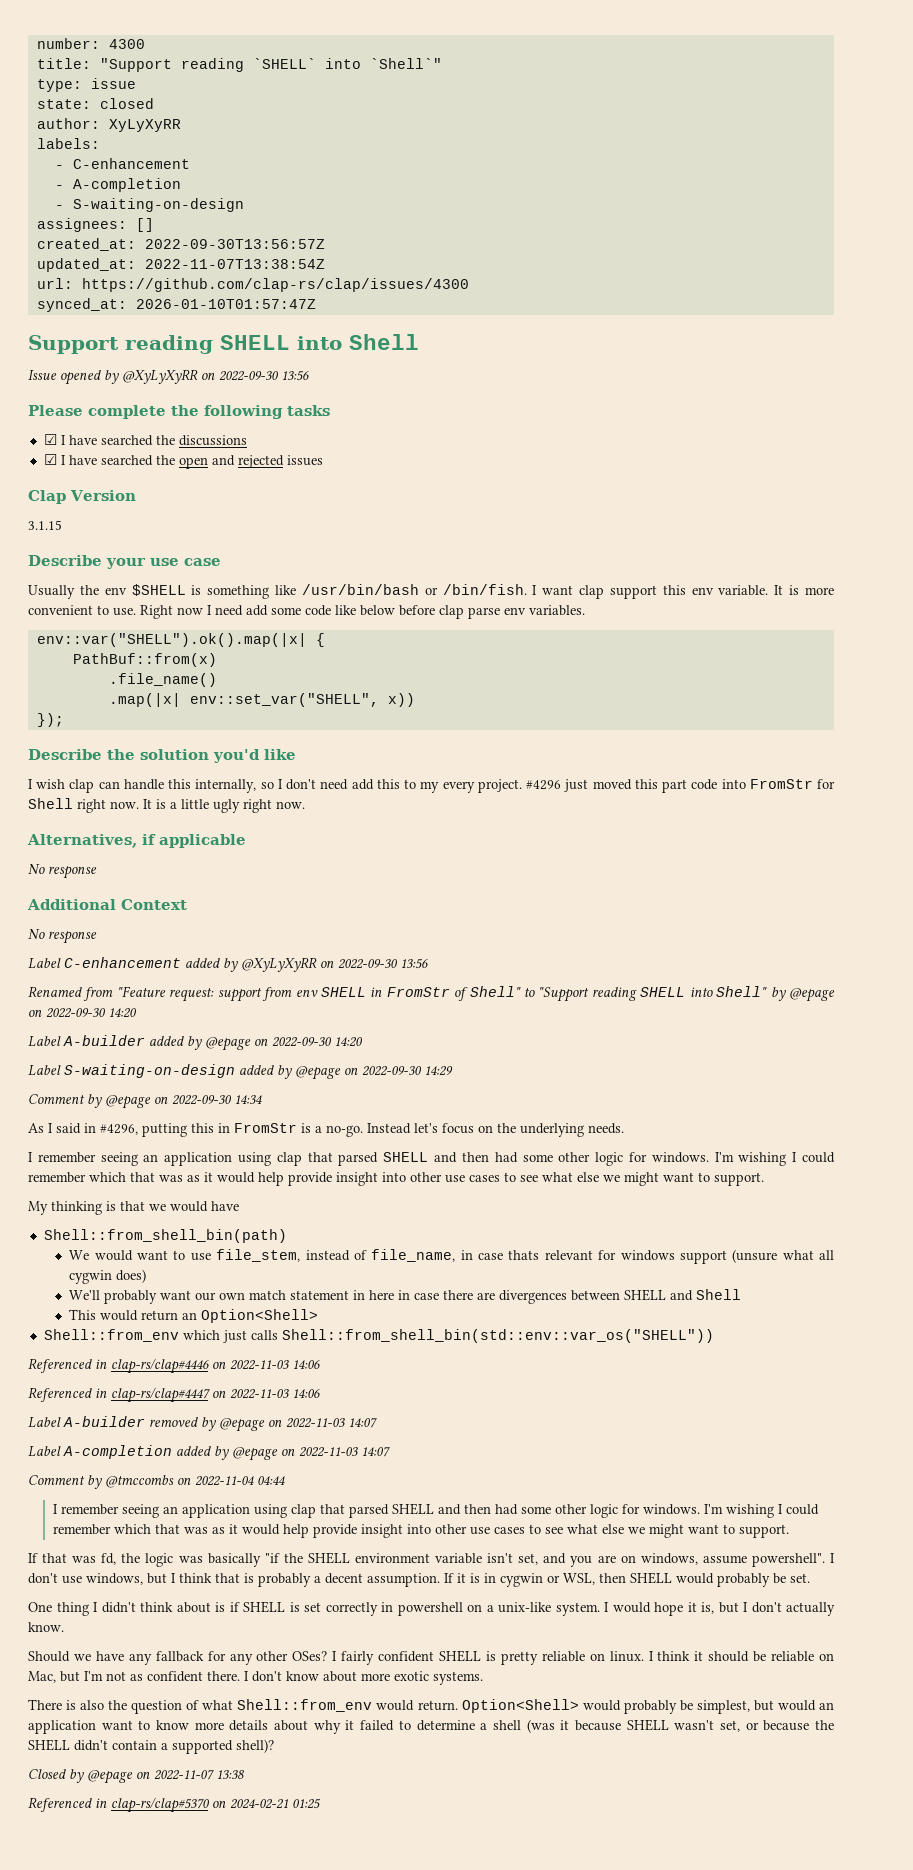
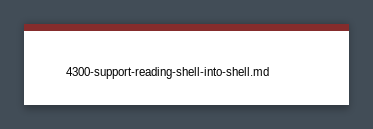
[36,38,145,49] [36,58,442,72] [36,78,136,92] [36,98,154,109] [36,118,181,132] [36,138,100,149] [54,158,190,169] [54,178,181,192] [54,198,244,212] [36,218,154,232] [36,238,325,251] [36,258,325,272] [36,278,469,292] [36,298,316,312] [28,334,419,354] [28,369,309,385] [28,405,330,419] [43,434,247,446] [43,454,323,469] [28,490,136,504] [28,520,62,530] [28,555,221,569] [28,584,835,599] [28,605,585,619] [36,633,325,647] [72,653,217,667] [108,673,217,687] [108,693,415,707] [36,713,64,727] [28,749,296,763] [28,779,836,793] [28,798,305,813] [27,834,246,848] [28,864,97,879] [27,899,187,910] [28,929,97,944] [28,957,428,972] [28,986,836,1002] [28,1008,137,1018] [28,1035,363,1051] [28,1064,453,1080] [28,1094,262,1109] [28,1123,624,1137] [28,1152,836,1166] [28,1172,764,1186] [28,1201,239,1215] [43,1229,287,1243] [69,1249,834,1264] [69,1269,147,1284] [69,1289,742,1304] [69,1309,319,1323] [43,1329,714,1343] [28,1358,320,1374] [28,1387,320,1403] [28,1416,377,1432] [28,1445,390,1461] [28,1475,285,1489] [53,1503,820,1518] [53,1524,790,1538] [28,1552,836,1567] [28,1572,810,1587] [28,1601,835,1616] [28,1622,64,1632] [28,1650,834,1665] [28,1671,483,1685] [28,1699,834,1714] [28,1719,834,1734] [28,1739,274,1754] [28,1769,245,1784] [28,1797,321,1813] number: 4300 // title: "Support reading `SHELL` into `Shell`" // type: issue // state: closed // author: XyLyXyRR // labels: // - C-enhancement // - A-completion // - S-waiting-on-design // assignees: [] // created_at: 2022-09-30T13:56:57Z // updated_at: 2022-11-07T13:38:54Z // url: https://github.com/clap-rs/clap/issues/4300 // synced_at: 2026-01-10T01:57:47Z // Support reading SHELL into Shell // Issue opened by @XyLyXyRR on 2022-09-30 13:56 // Please complete the following tasks // ☑ I have searched the discussions // ☑ I have searched the open and rejected issues // Clap Version // 3.1.15 // Describe your use case // Usually the env $SHELL is something like /usr/bin/bash or /bin/fish. I want clap support this env variable. It is more convenient to use. Right now I need add some code like below before clap parse env variables. // env::var("SHELL").ok().map(|x| { // PathBuf::from(x) // .file_name() // .map(|x| env::set_var("SHELL", x)) // }); // Describe the solution you'd like // I wish clap can handle this internally, so I don't need add this to my every project. #4296 just moved this part code into FromStr for Shell right now. It is a little ugly right now. // Alternatives, if applicable // No response // Additional Context // No response // Label C-enhancement added by @XyLyXyRR on 2022-09-30 13:56 // Renamed from "Feature request: support from env SHELL in FromStr of Shell" to "Support reading SHELL into Shell" by @epage on 2022-09-30 14:20 // Label A-builder added by @epage on 2022-09-30 14:20 // Label S-waiting-on-design added by @epage on 2022-09-30 14:29 // Comment by @epage on 2022-09-30 14:34 // As I said in #4296, putting this in FromStr is a no-go. Instead let's focus on the underlying needs. // I remember seeing an application using clap that parsed SHELL and then had some other logic for windows. I'm wishing I could remember which that was as it would help provide insight into other use cases to see what else we might want to support. // My thinking is that we would have // Shell::from_shell_bin(path) // We would want to use file_stem, instead of file_name, in case thats relevant for windows support (unsure what all cygwin does) // We'll probably want our own match statement in here in case there are divergences between SHELL and Shell // This would return an Option<Shell> // Shell::from_env which just calls Shell::from_shell_bin(std::env::var_os("SHELL")) // Referenced in clap-rs/clap#4446 on 2022-11-03 14:06 // Referenced in clap-rs/clap#4447 on 2022-11-03 14:06 // Label A-builder removed by @epage on 2022-11-03 14:07 // Label A-completion added by @epage on 2022-11-03 14:07 // Comment by @tmccombs on 2022-11-04 04:44 // I remember seeing an application using clap that parsed SHELL and then had some other logic for windows. I'm wishing I could remember which that was as it would help provide insight into other use cases to see what else we might want to support. // If that was fd, the logic was basically "if the SHELL environment variable isn't set, and you are on windows, assume powershell". I don't use windows, but I think that is probably a decent assumption. If it is in cygwin or WSL, then SHELL would probably be set. // One thing I didn't think about is if SHELL is set correctly in powershell on a unix-like system. I would hope it is, but I don't actually know. // Should we have any fallback for any other OSes? I fairly confident SHELL is pretty reliable on linux. I think it should be reliable on Mac, but I'm not as confident there. I don't know about more exotic systems. // There is also the question of what Shell::from_env would return. Option<Shell> would probably be simplest, but would an application want to know more details about why it failed to determine a shell (was it because SHELL wasn't set, or because the SHELL didn't contain a supported shell)? // Closed by @epage on 2022-11-07 13:38 // Referenced in clap-rs/clap#5370 on 2024-02-21 01:25 -> [66,67,269,79] 4300-support-reading-shell-into-shell.md

